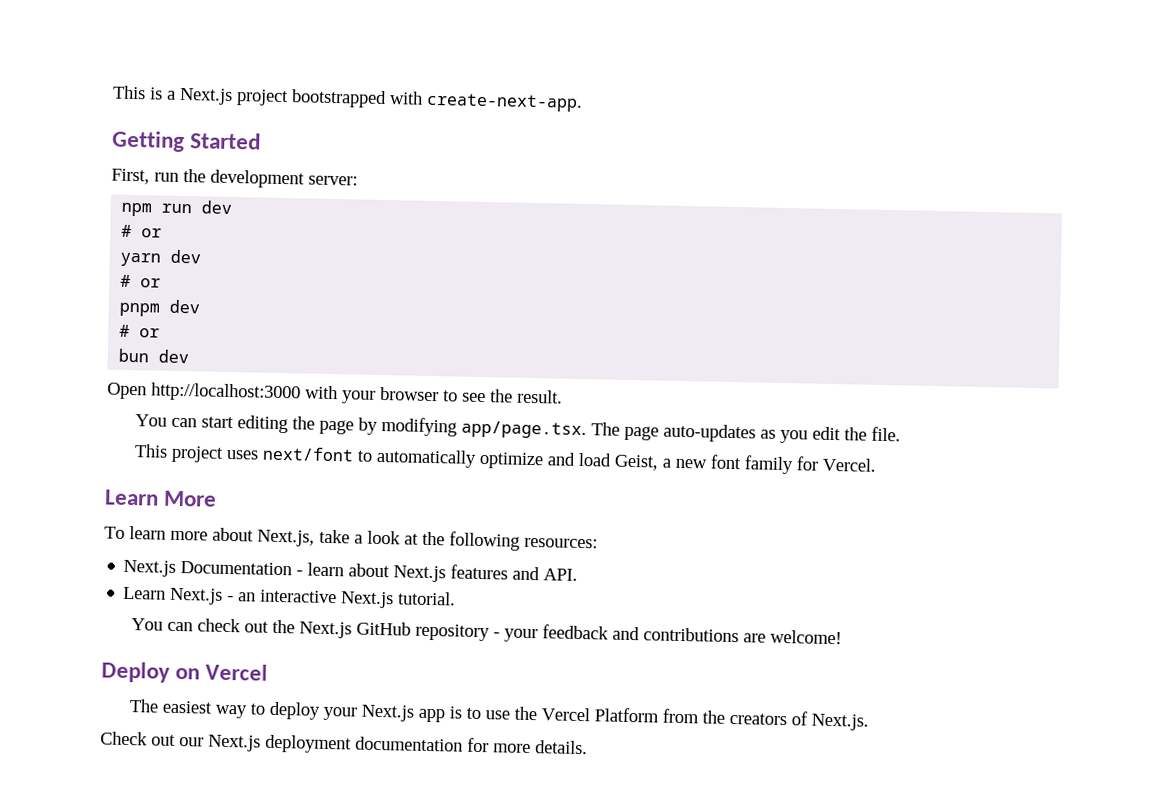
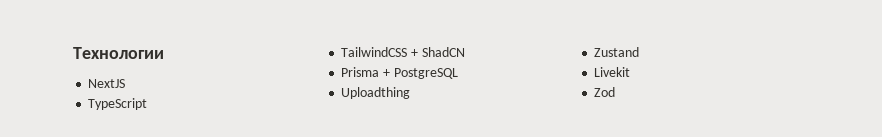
[113,85,583,112] [111,130,262,153] [111,168,358,189] [121,200,233,217] [121,224,163,238] [120,249,203,267] [120,274,162,288] [119,299,202,317] [119,324,161,338] [118,348,191,364] [107,382,563,404] [135,414,902,444] [134,444,877,475] [104,489,218,507] [104,526,598,551] [123,559,579,583] [123,586,457,609] [131,618,843,645] [101,661,269,683] [129,699,870,731] [100,731,588,755] This is a Next.js project bootstrapped with create-next-app. // Getting Started // First, run the development server: // npm run dev // # or // yarn dev // # or // pnpm dev // # or // bun dev // Open http://localhost:3000 with your browser to see the result. // You can start editing the page by modifying app/page.tsx. The page auto-updates as you edit the file. // This project uses next/font to automatically optimize and load Geist, a new font family for Vercel. // Learn More // To learn more about Next.js, take a look at the following resources: // Next.js Documentation - learn about Next.js features and API. // Learn Next.js - an interactive Next.js tutorial. // You can check out the Next.js GitHub repository - your feedback and contributions are welcome! // Deploy on Vercel // The easiest way to deploy your Next.js app is to use the Vercel Platform from the creators of Next.js. // Check out our Next.js deployment documentation for more details. -> [73,47,164,59] [88,79,126,88] [88,98,148,110] [341,47,465,57] [341,67,458,79] [341,87,411,99] [594,47,640,57] [594,67,631,77] [594,87,616,97] Технологии // NextJS // TypeScript // TailwindCSS + ShadCN // Prisma + PostgreSQL // Uploadthing // Zustand // Livekit // Zod

